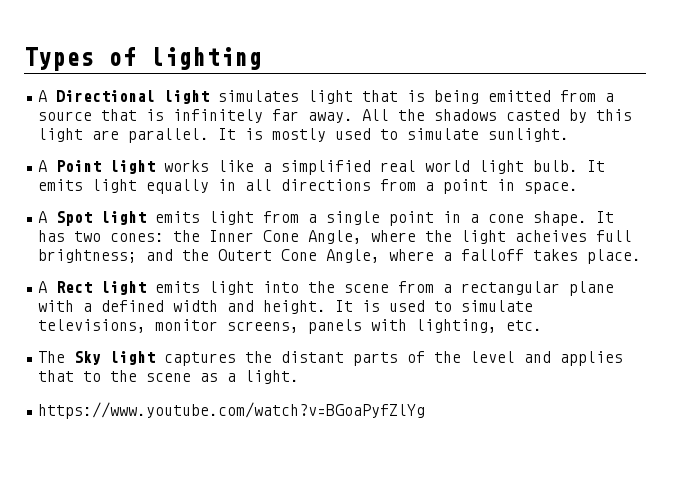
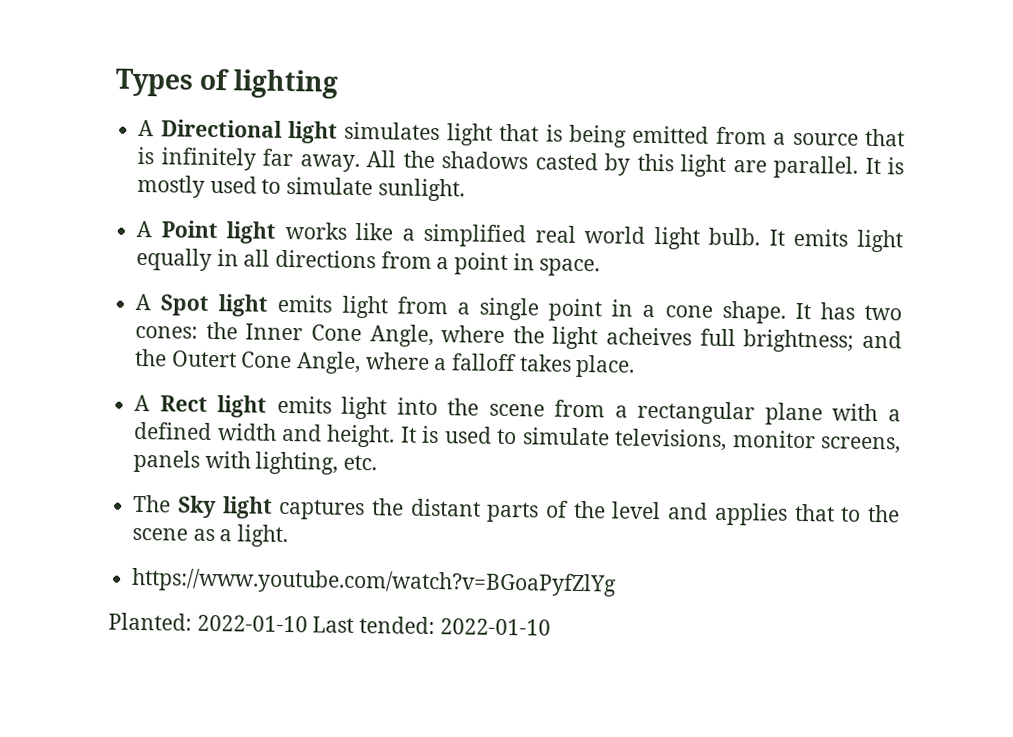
(426, 410) none -> [108,612,551,636] // Planted: 2022-01-10 Last tended: 2022-01-10

